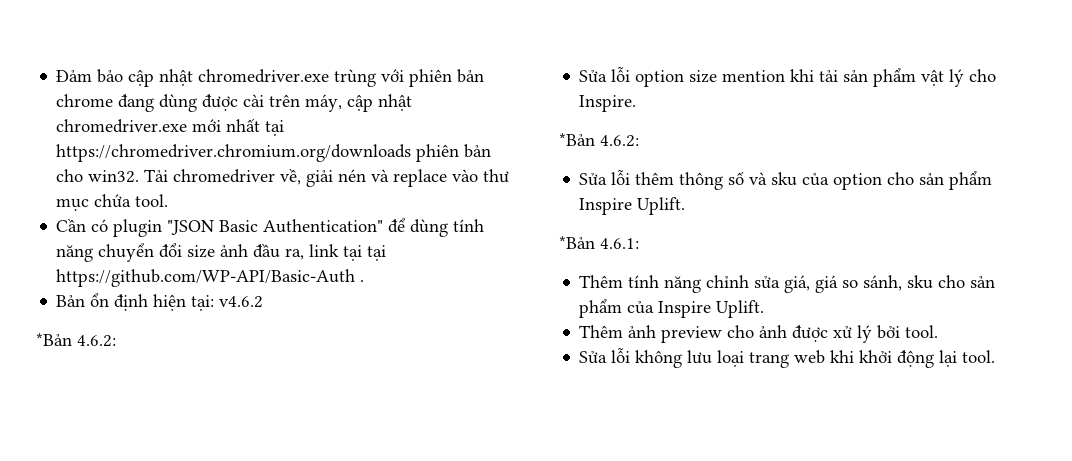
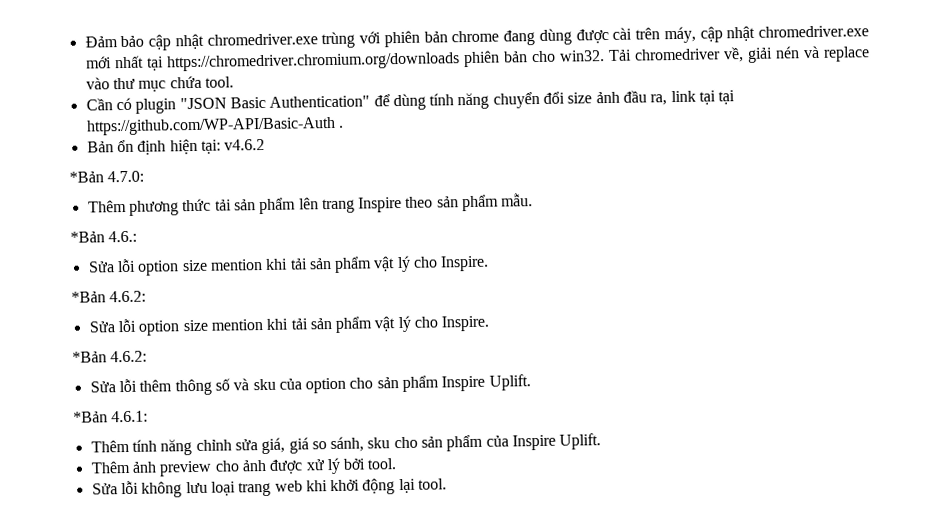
(264, 302) none -> [69,170,145,183] [87,193,534,216] [70,230,138,243] [87,255,490,276] // *Bản 4.7.0: // Thêm phương thức tải sản phẩm lên trang Inspire theo sản phẩm mẫu. // *Bản 4.6.: // Sửa lỗi option size mention khi tải sản phẩm vật lý cho Inspire.

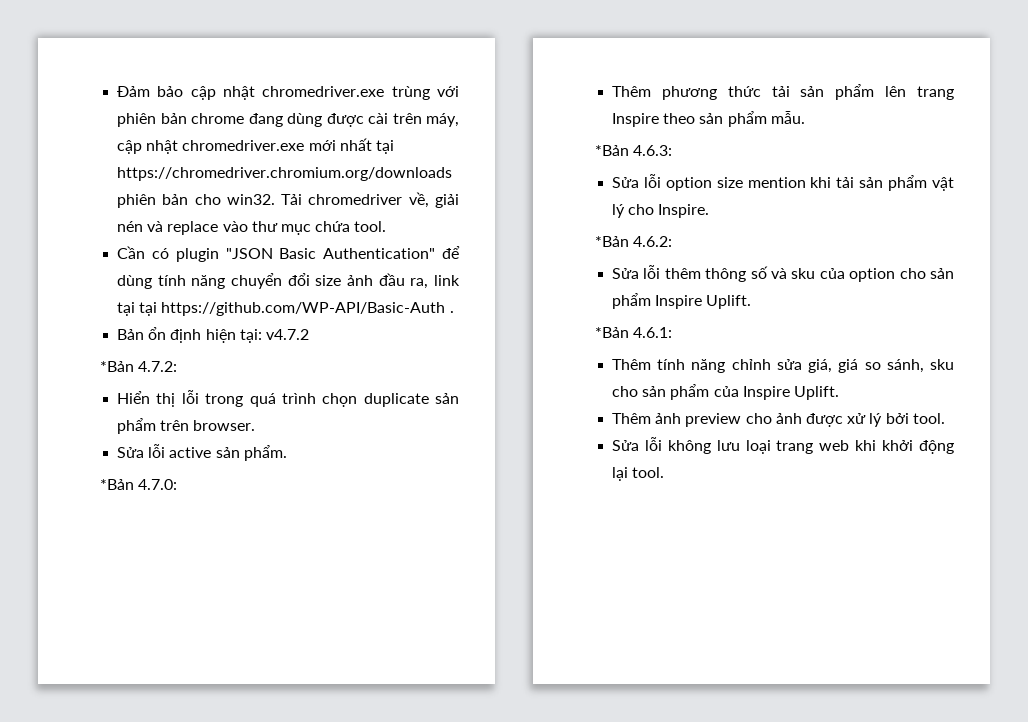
[224,138,266,151] v4.6.2 -> [265,329,309,340] [100,361,178,372] [117,390,459,407] [117,418,256,434] [117,444,287,461] v4.7.2 // *Bản 4.7.2: // Hiển thị lỗi trong quá trình chọn duplicate sản phẩm trên browser. // Sửa lỗi active sản phẩm.
[108,230,138,243] [87,255,490,276] [71,290,147,303] 4.6.: // Sửa lỗi option size mention khi tải sản phẩm vật lý cho Inspire. // *Bản 4.6.2: -> [633,145,673,156] 4.6.3:

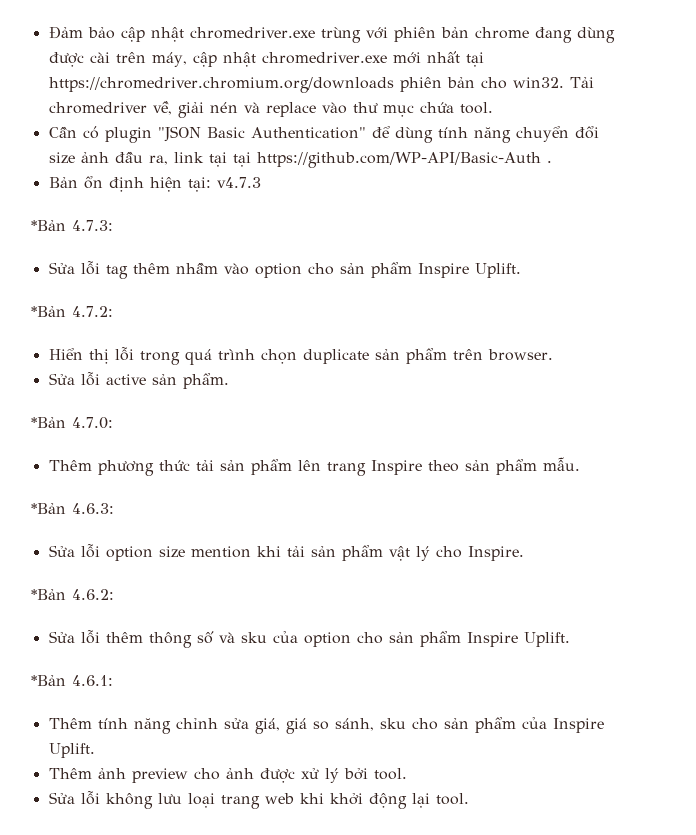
[265,329,309,340] v4.7.2 -> [216,177,261,188] [31,220,113,231] [48,261,521,279] v4.7.3 // *Bản 4.7.3: // Sửa lỗi tag thêm nhầm vào option cho sản phẩm Inspire Uplift.

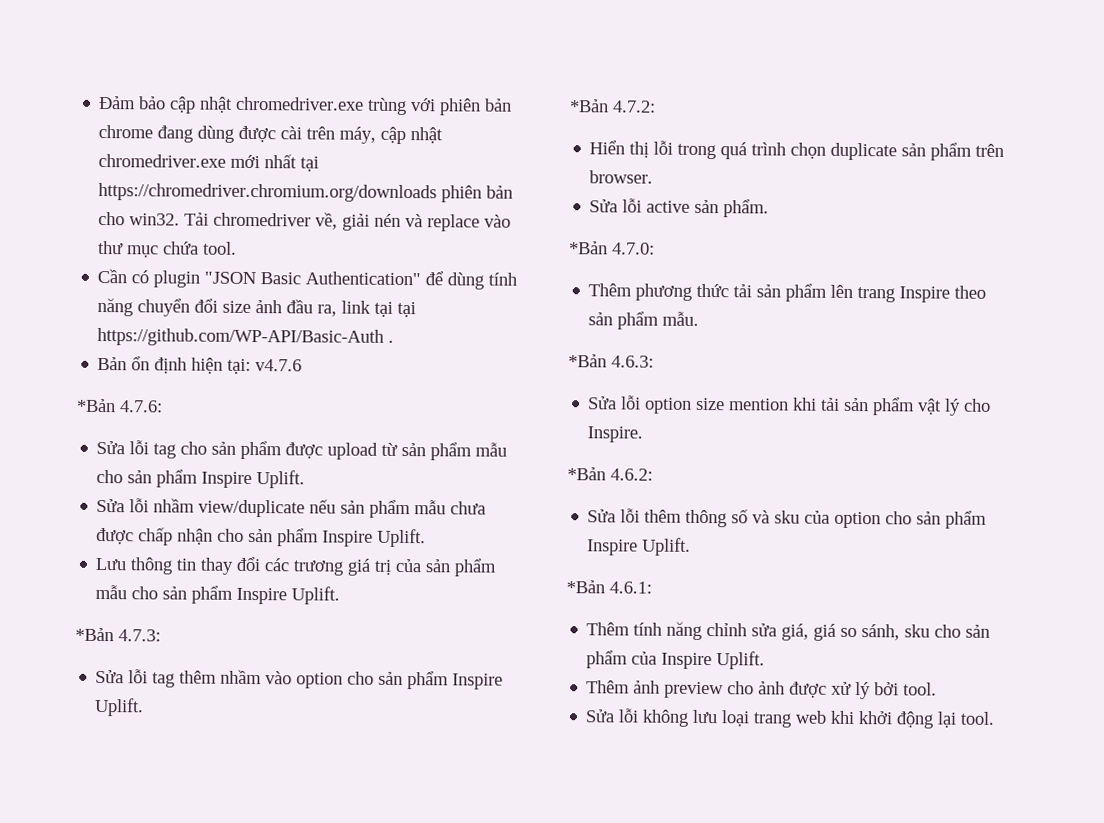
[216,177,261,188] v4.7.3 -> [255,359,303,372] [76,398,163,413] [96,440,508,461] [96,469,306,489] [96,498,487,519] [96,527,427,548] [95,556,498,577] [95,584,341,605] v4.7.6 // *Bản 4.7.6: // Sửa lỗi tag cho sản phẩm được upload từ sản phẩm mẫu cho sản phẩm Inspire Uplift. // Sửa lỗi nhầm view/duplicate nếu sản phẩm mẫu chưa được chấp nhận cho sản phẩm Inspire Uplift. // Lưu thông tin thay đổi các trương giá trị của sản phẩm mẫu cho sản phẩm Inspire Uplift.

